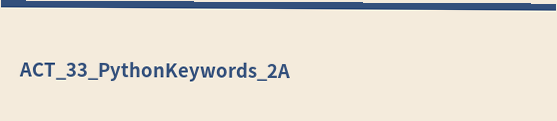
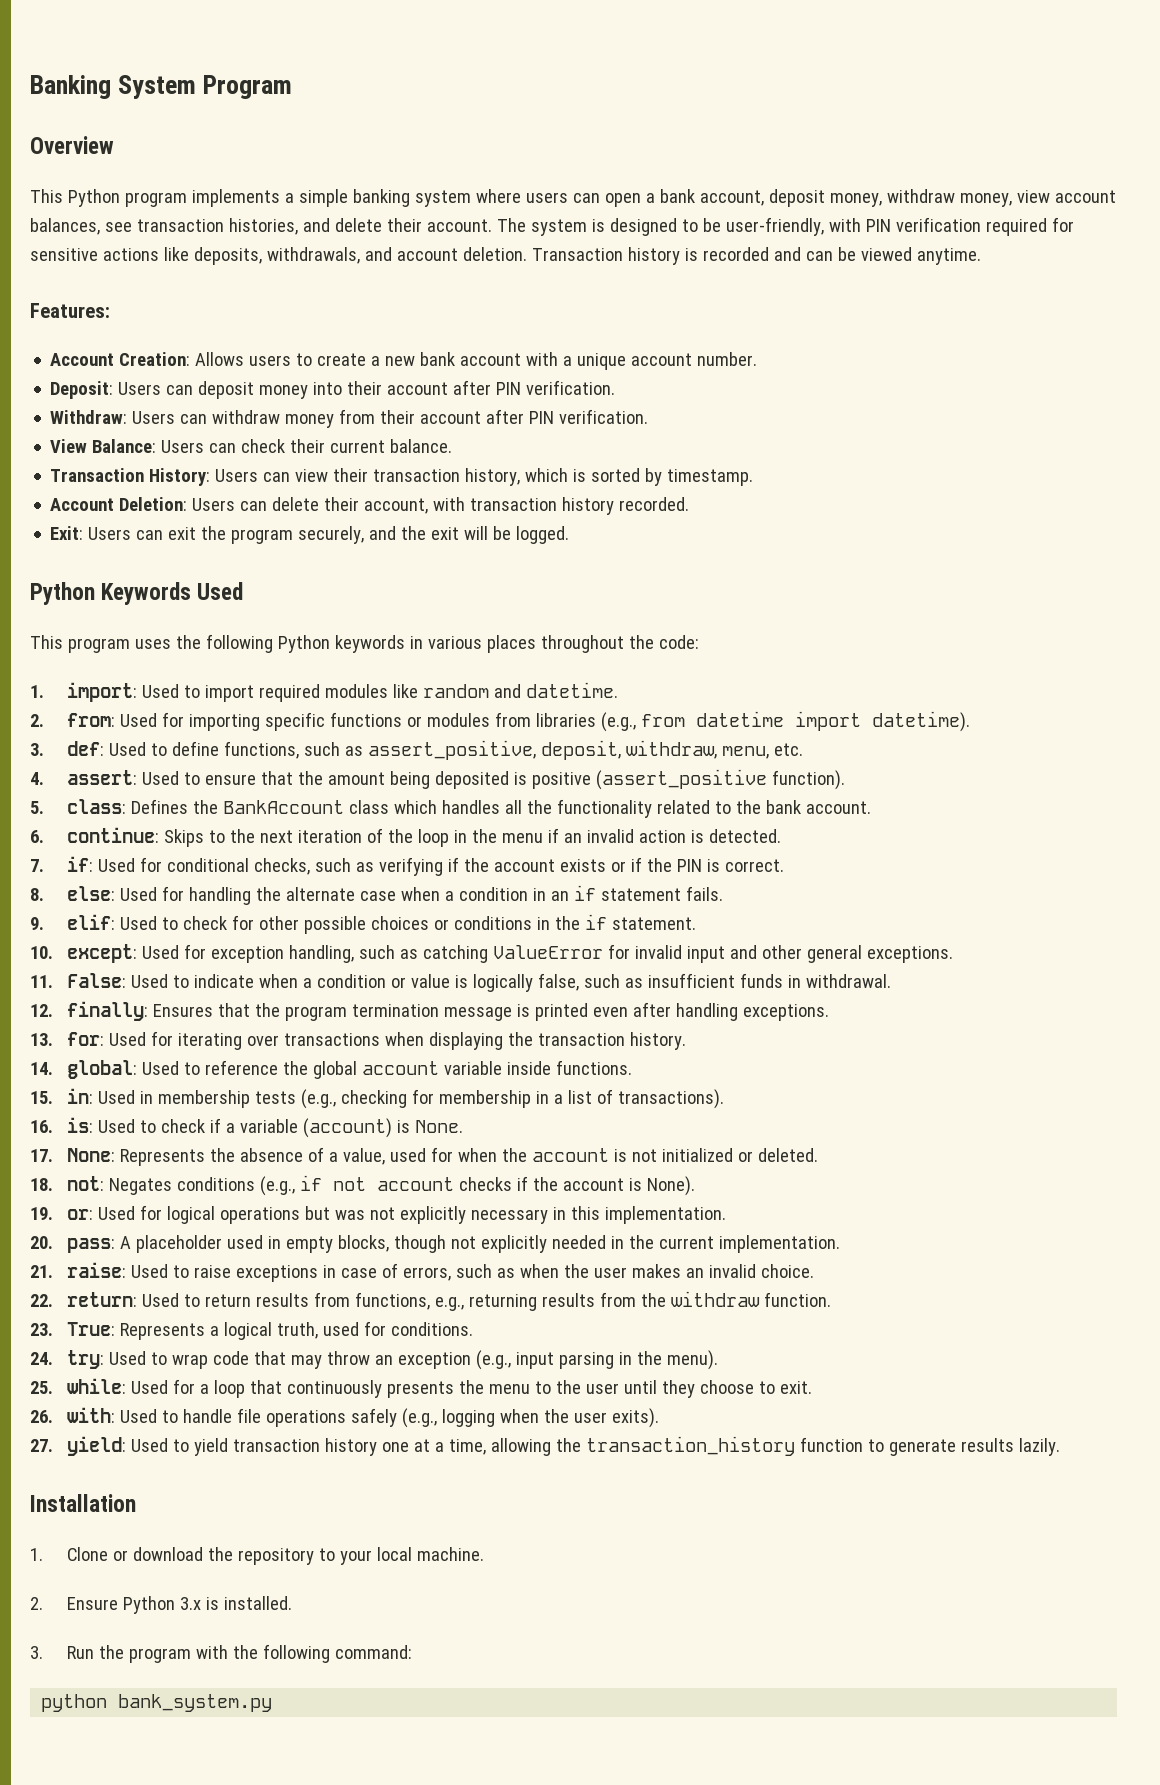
[18,60,290,83] ACT_33_PythonKeywords_2A -> [30,75,293,99] [30,136,114,154] [30,189,1116,207] [30,217,1074,236] [30,247,981,265] [30,303,110,318] [50,352,758,370] [50,380,616,399] [50,409,649,428] [50,439,453,453] [50,468,754,486] [50,497,690,515] [50,526,570,544] [30,582,244,605] [30,634,699,653] [30,682,618,702] [30,711,970,732] [30,740,803,760] [30,769,845,790] [30,799,871,818] [30,827,781,847] [30,856,784,876] [30,885,723,905] [30,914,696,934] [30,944,953,963] [30,973,891,992] [30,1001,829,1021] [30,1031,686,1050] [30,1060,632,1079] [30,1088,724,1109] [30,1117,463,1138] [30,1147,818,1166] [30,1175,695,1196] [30,1205,726,1224] [30,1235,840,1253] [30,1262,814,1282] [30,1291,831,1311] [30,1321,473,1340] [30,1350,718,1370] [30,1378,812,1398] [30,1407,659,1428] [30,1436,1060,1456] [30,1494,136,1512] [30,1547,484,1565] [30,1596,292,1614] [30,1644,412,1663] [41,1694,273,1712] Banking System Program // Overview // This Python program implements a simple banking system where users can open a bank account, deposit money, withdraw money, view account balances, see transaction histories, and delete their account. The system is designed to be user-friendly, with PIN verification required for sensitive actions like deposits, withdrawals, and account deletion. Transaction history is recorded and can be viewed anytime. // Features: // Account Creation: Allows users to create a new bank account with a unique account number. // Deposit: Users can deposit money into their account after PIN verification. // Withdraw: Users can withdraw money from their account after PIN verification. // View Balance: Users can check their current balance. // Transaction History: Users can view their transaction history, which is sorted by timestamp. // Account Deletion: Users can delete their account, with transaction history recorded. // Exit: Users can exit the program securely, and the exit will be logged. // Python Keywords Used // This program uses the following Python keywords in various places throughout the code: // 1. import: Used to import required modules like random and datetime. // 2. from: Used for importing specific functions or modules from libraries (e.g., from datetime import datetime). // 3. def: Used to define functions, such as assert_positive, deposit, withdraw, menu, etc. // 4. assert: Used to ensure that the amount being deposited is positive (assert_positive function). // 5. class: Defines the BankAccount class which handles all the functionality related to the bank account. // 6. continue: Skips to the next iteration of the loop in the menu if an invalid action is detected. // 7. if: Used for conditional checks, such as verifying if the account exists or if the PIN is correct. // 8. else: Used for handling the alternate case when a condition in an if statement fails. // 9. elif: Used to check for other possible choices or conditions in the if statement. // 10. except: Used for exception handling, such as catching ValueError for invalid input and other general exceptions. // 11. False: Used to indicate when a condition or value is logically false, such as insufficient funds in withdrawal. // 12. finally: Ensures that the program termination message is printed even after handling exceptions. // 13. for: Used for iterating over transactions when displaying the transaction history. // 14. global: Used to reference the global account variable inside functions. // 15. in: Used in membership tests (e.g., checking for membership in a list of transactions). // 16. is: Used to check if a variable (account) is None. // 17. None: Represents the absence of a value, used for when the account is not initialized or deleted. // 18. not: Negates conditions (e.g., if not account checks if the account is None). // 19. or: Used for logical operations but was not explicitly necessary in this implementation. // 20. pass: A placeholder used in empty blocks, though not explicitly needed in the current implementation. // 21. raise: Used to raise exceptions in case of errors, such as when the user makes an invalid choice. // 22. return: Used to return results from functions, e.g., returning results from the withdraw function. // 23. True: Represents a logical truth, used for conditions. // 24. try: Used to wrap code that may throw an exception (e.g., input parsing in the menu). // 25. while: Used for a loop that continuously presents the menu to the user until they choose to exit. // 26. with: Used to handle file operations safely (e.g., logging when the user exits). // 27. yield: Used to yield transaction history one at a time, allowing the transaction_history function to generate results lazily. // Installation // 1. Clone or download the repository to your local machine. // 2. Ensure Python 3.x is installed. // 3. Run the program with the following command: // python bank_system.py

